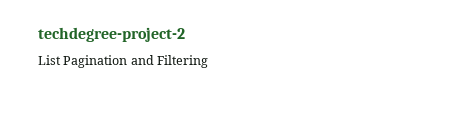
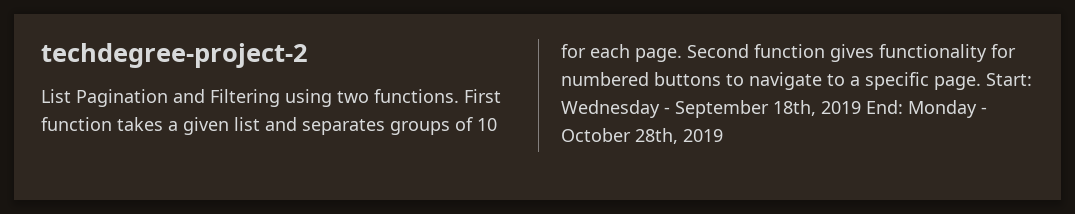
(209, 61) none -> [285,89,501,107] [41,117,497,135] [561,44,1016,62] [561,72,1032,90] [561,100,987,118] [561,128,723,144] using two functions. First function takes a given list and separates groups of 10 for each page. Second function gives functionality for numbered buttons to navigate to a specific page. Start: Wednesday - September 18th, 2019 End: Monday - October 28th, 2019

